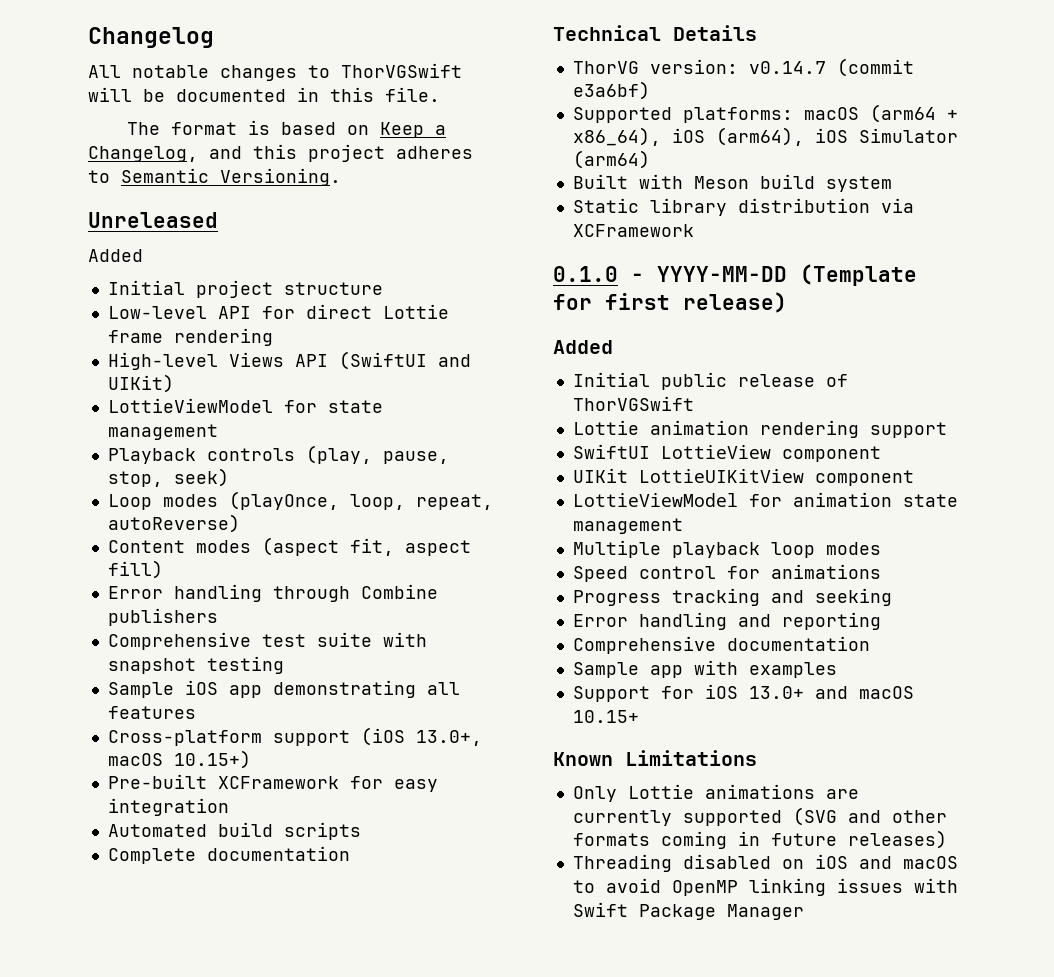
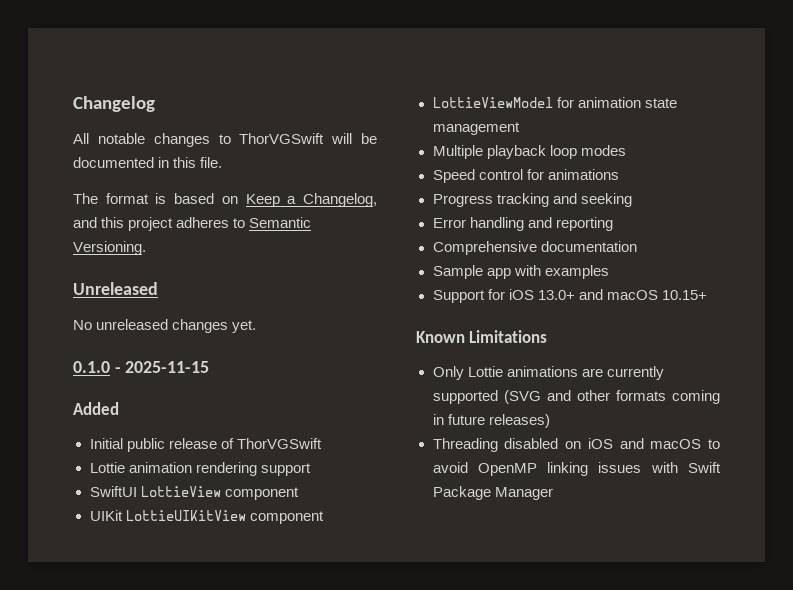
[88,249,143,262] [107,280,383,298] [107,304,449,319] [107,328,273,346] [107,351,471,370] [107,374,174,393] [107,398,383,413] [107,424,218,440] [107,445,449,464] [107,468,229,487] [107,491,493,510] [107,514,240,533] [107,537,471,556] [107,560,163,579] [107,584,438,602] [107,608,218,626] [107,632,427,650] [107,656,284,674] [107,680,460,698] [107,706,196,719] [107,727,482,746] [107,750,251,769] [107,774,438,792] [107,798,229,816] [107,822,361,840] [107,846,350,864] [553,25,757,41] [572,58,914,77] [572,81,650,100] [572,104,958,123] [572,127,958,146] [572,150,650,169] [572,174,892,192] [572,198,914,216] [572,224,694,237] [553,264,917,286] [553,292,787,313] Added // Initial project structure // Low-level API for direct Lottie frame rendering // High-level Views API (SwiftUI and UIKit) // LottieViewModel for state management // Playback controls (play, pause, stop, seek) // Loop modes (playOnce, loop, repeat, autoReverse) // Content modes (aspect fit, aspect fill) // Error handling through Combine publishers // Comprehensive test suite with snapshot testing // Sample iOS app demonstrating all features // Cross-platform support (iOS 13.0+, macOS 10.15+) // Pre-built XCFramework for easy integration // Automated build scripts // Complete documentation // Technical Details // ThorVG version: v0.14.7 (commit e3a6bf) // Supported platforms: macOS (arm64 + x86_64), iOS (arm64), iOS Simulator (arm64) // Built with Meson build system // Static library distribution via XCFramework // 0.1.0 - YYYY-MM-DD (Template for first release) -> [73,319,257,333] [73,361,210,373] No unreleased changes yet. // 0.1.0 - 2025-11-15

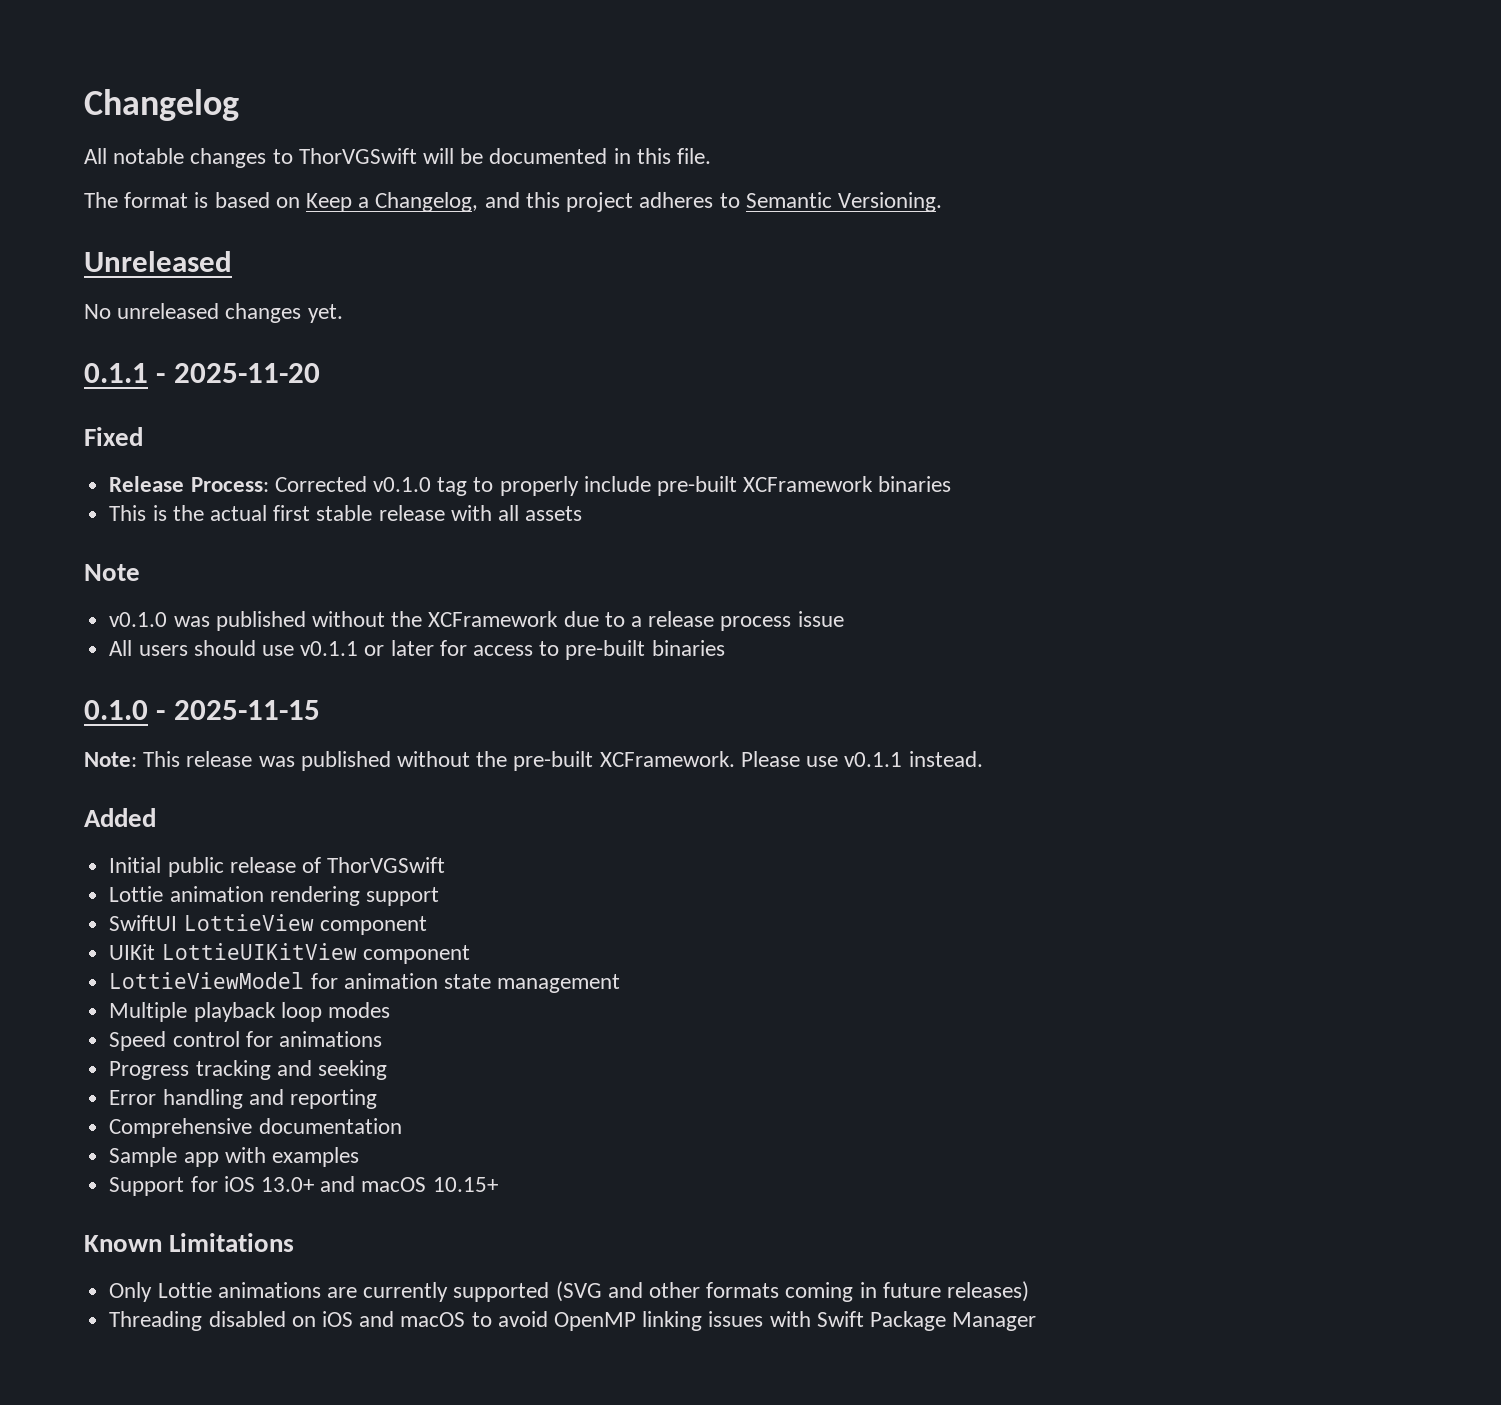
[73,361,210,373] 0.1.0 - 2025-11-15 -> [84,363,320,383] [84,427,143,446] [109,476,952,496] [109,505,583,521] [84,564,140,581] [109,611,844,631] [109,640,725,660] [84,700,320,720] [84,751,983,771] 0.1.1 - 2025-11-20 // Fixed // Release Process: Corrected v0.1.0 tag to properly include pre-built XCFramework binaries // This is the actual first stable release with all assets // Note // v0.1.0 was published without the XCFramework due to a release process issue // All users should use v0.1.1 or later for access to pre-built binaries // 0.1.0 - 2025-11-15 // Note: This release was published without the pre-built XCFramework. Please use v0.1.1 instead.

